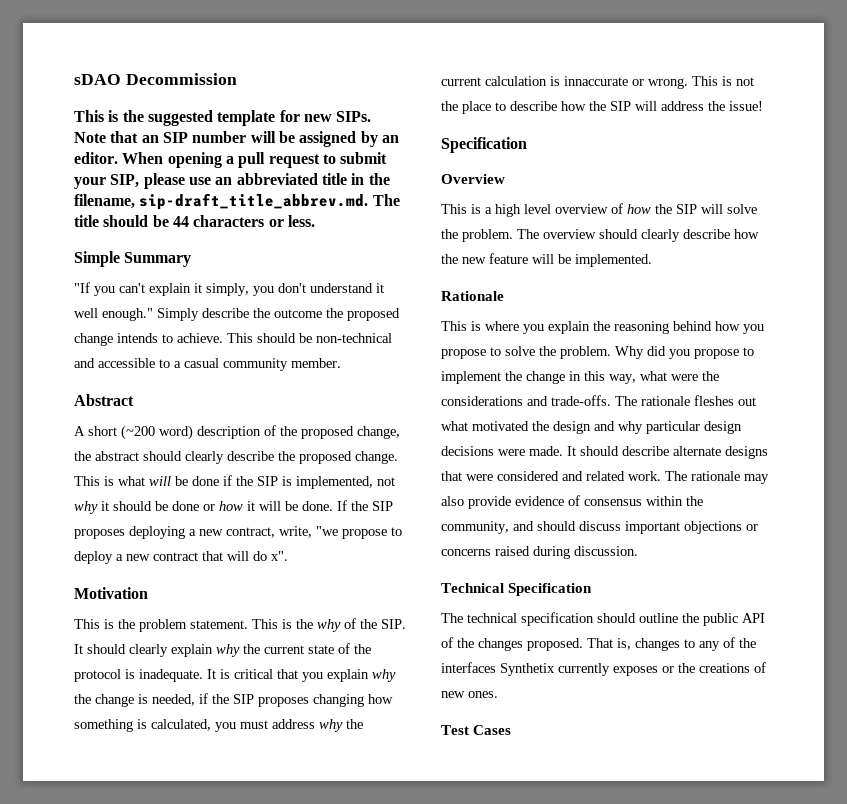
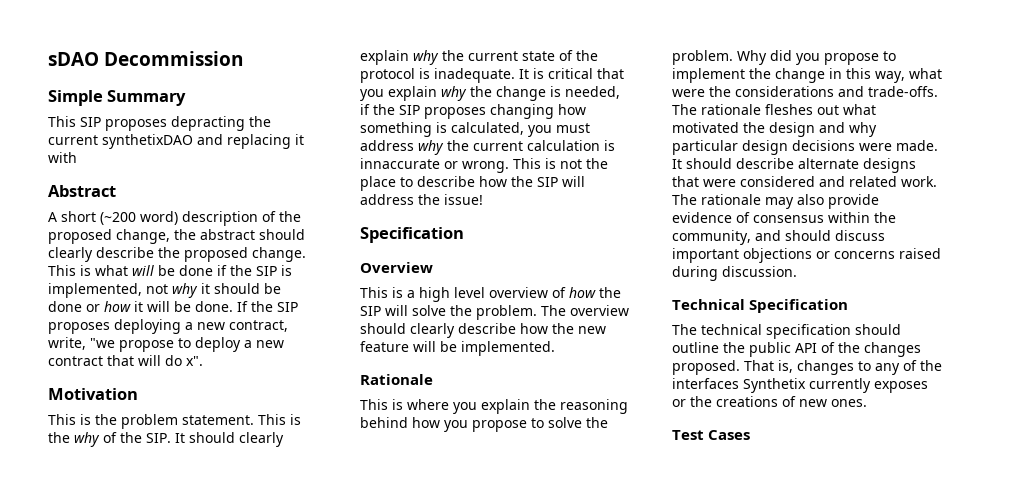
[74,110,372,126] [74,131,399,147] [74,152,388,168] [74,173,390,189] [74,193,400,210] [74,215,315,227] [74,251,192,267] [74,282,384,296] [74,308,400,321] [74,333,392,346] [74,358,341,371] This is the suggested template for new SIPs. Note that an SIP number will be assigned by an editor. When opening a pull request to submit your SIP, please use an abbreviated title in the filename, sip-draft_title_abbrev.md. The title should be 44 characters or less. // Simple Summary // "If you can't explain it simply, you don't understand it well enough." Simply describe the outcome the proposed change intends to achieve. This should be non-technical and accessible to a casual community member. -> [48,90,187,106] [48,116,271,131] [48,134,304,149] [48,152,77,163] Simple Summary // This SIP proposes depracting the current synthetixDAO and replacing it with

